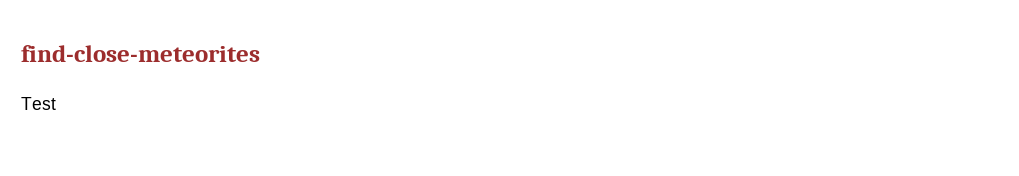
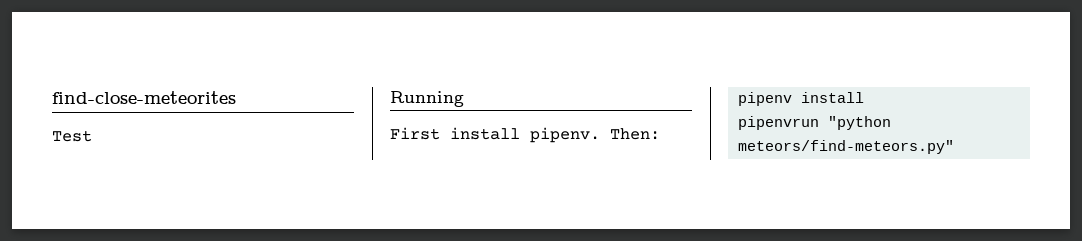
(56, 103) none -> [390,91,464,107] [390,127,660,143] [738,92,865,106] [738,116,892,130] [738,140,955,154] // Running // First install pipenv. Then: // pipenv install // pipenvrun "python meteors/find-meteors.py"

